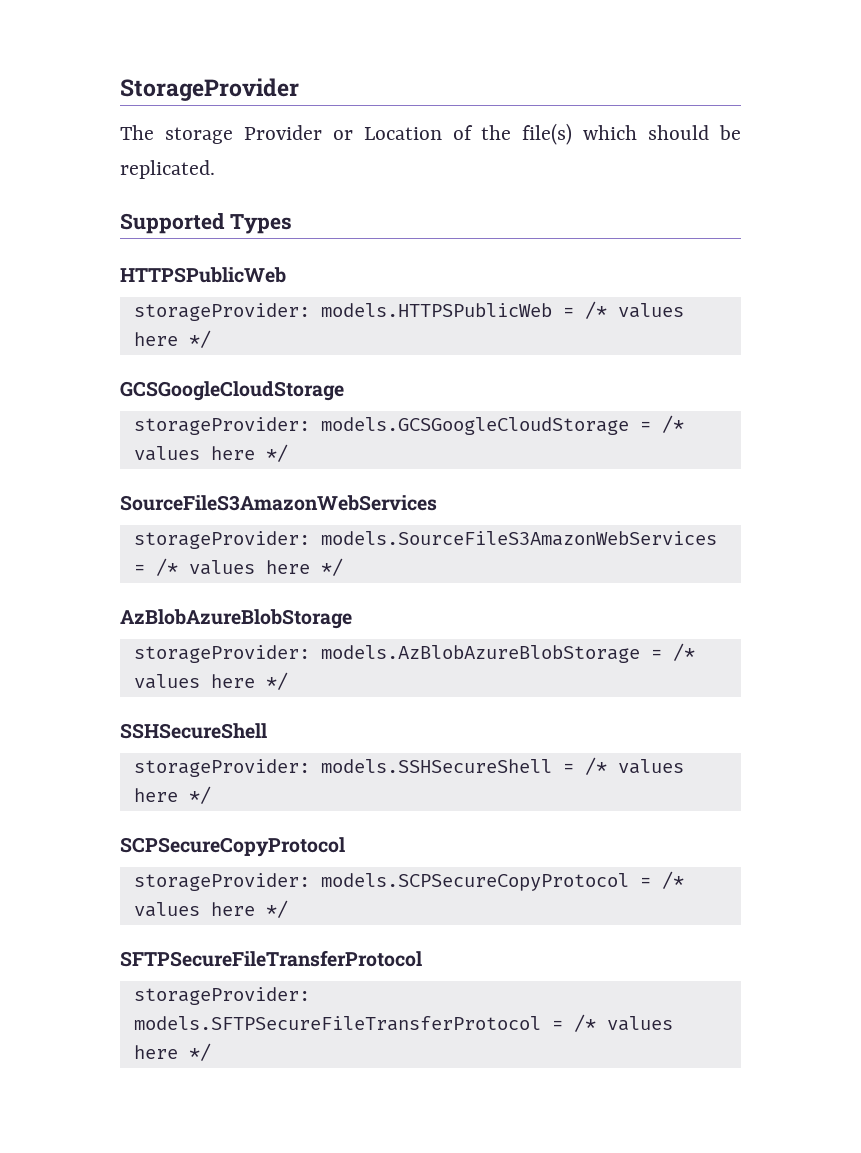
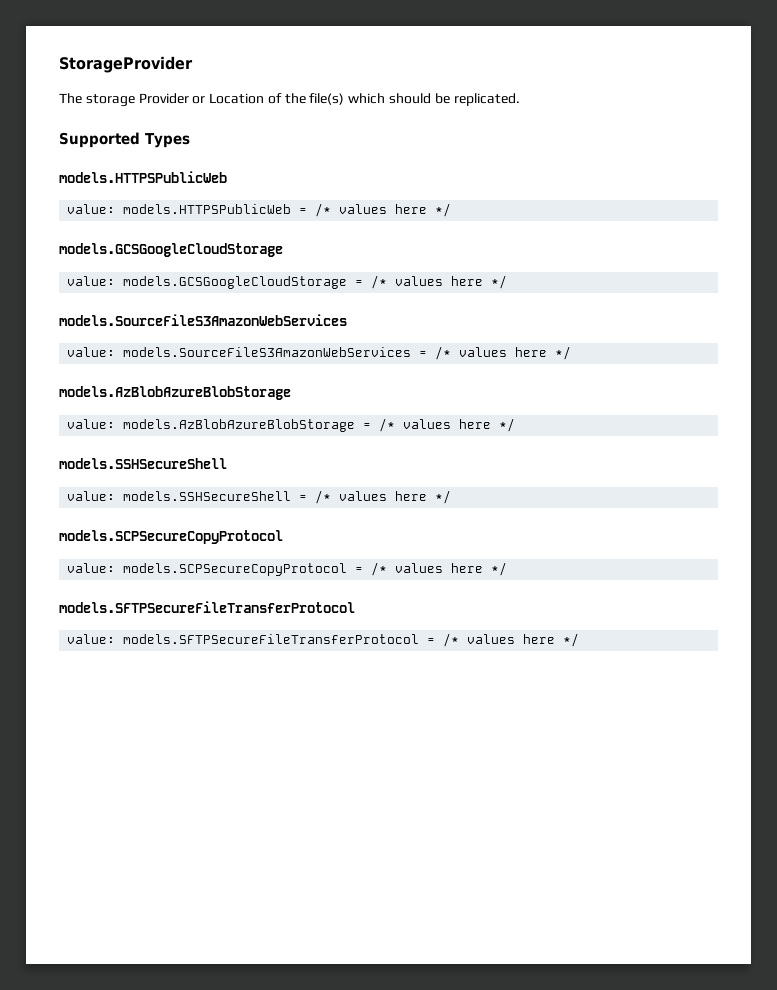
[120,267,286,283] [133,303,310,321] HTTPSPublicWeb // storageProvider: -> [59,171,227,183] [67,204,116,214] models.HTTPSPublicWeb // value:
[120,381,344,401] [133,417,310,435] GCSGoogleCloudStorage // storageProvider: -> [59,243,283,257] [67,276,116,286] models.GCSGoogleCloudStorage // value:
[120,495,437,511] [133,531,310,549] SourceFileS3AmazonWebServices // storageProvider: -> [59,314,347,326] [67,347,116,357] models.SourceFileS3AmazonWebServices // value:
[120,609,352,629] [133,645,310,663] AzBlobAzureBlobStorage // storageProvider: -> [59,386,291,400] [67,419,116,429] models.AzBlobAzureBlobStorage // value:
[120,723,267,739] [133,759,310,777] SSHSecureShell // storageProvider: -> [59,458,227,469] [67,491,116,501] models.SSHSecureShell // value:
[120,837,345,857] [133,873,310,891] SCPSecureCopyProtocol // storageProvider: -> [59,530,283,544] [67,563,116,573] models.SCPSecureCopyProtocol // value:
[120,950,422,967] [133,987,310,1005] SFTPSecureFileTransferProtocol // storageProvider: -> [59,601,355,613] [67,634,116,644] models.SFTPSecureFileTransferProtocol // value:

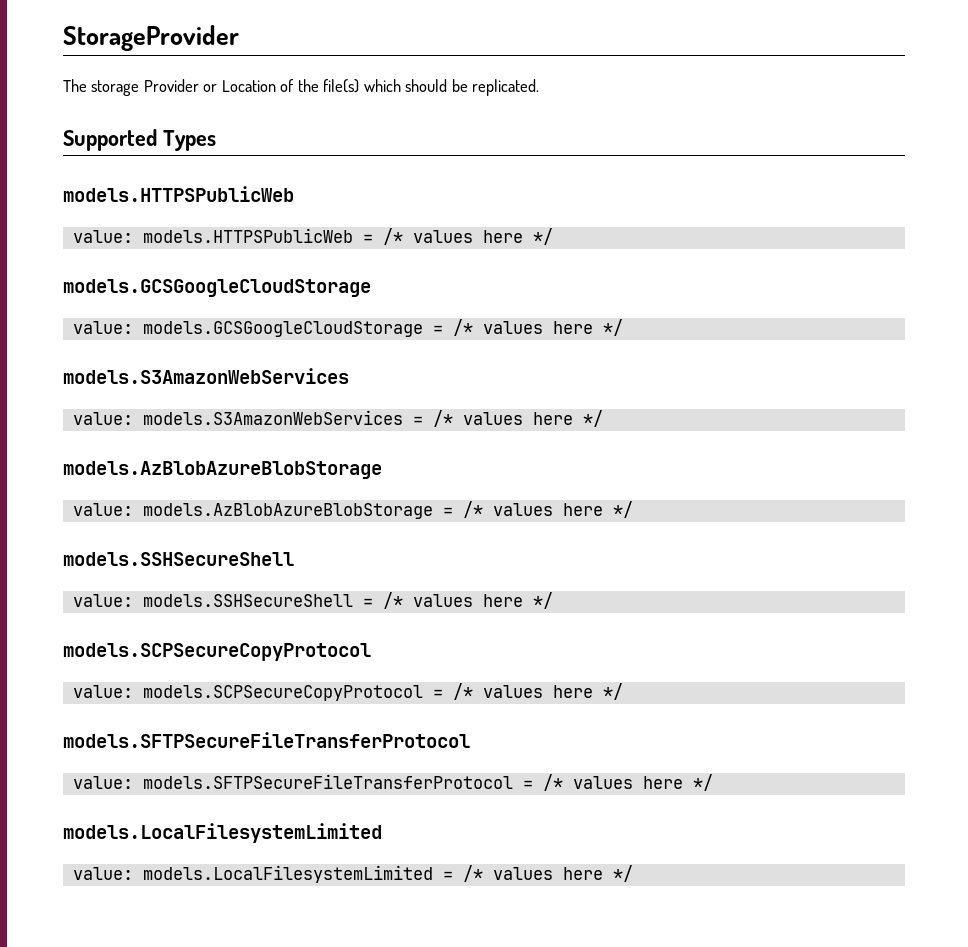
[59,314,347,326] [67,347,412,357] models.SourceFileS3AmazonWebServices // value: models.SourceFileS3AmazonWebServices -> [63,368,349,384] [72,410,403,425] models.S3AmazonWebServices // value: models.S3AmazonWebServices
(580, 640) none -> [63,823,382,843] [72,865,633,883] // models.LocalFilesystemLimited // value: models.LocalFilesystemLimited = /* values here */

